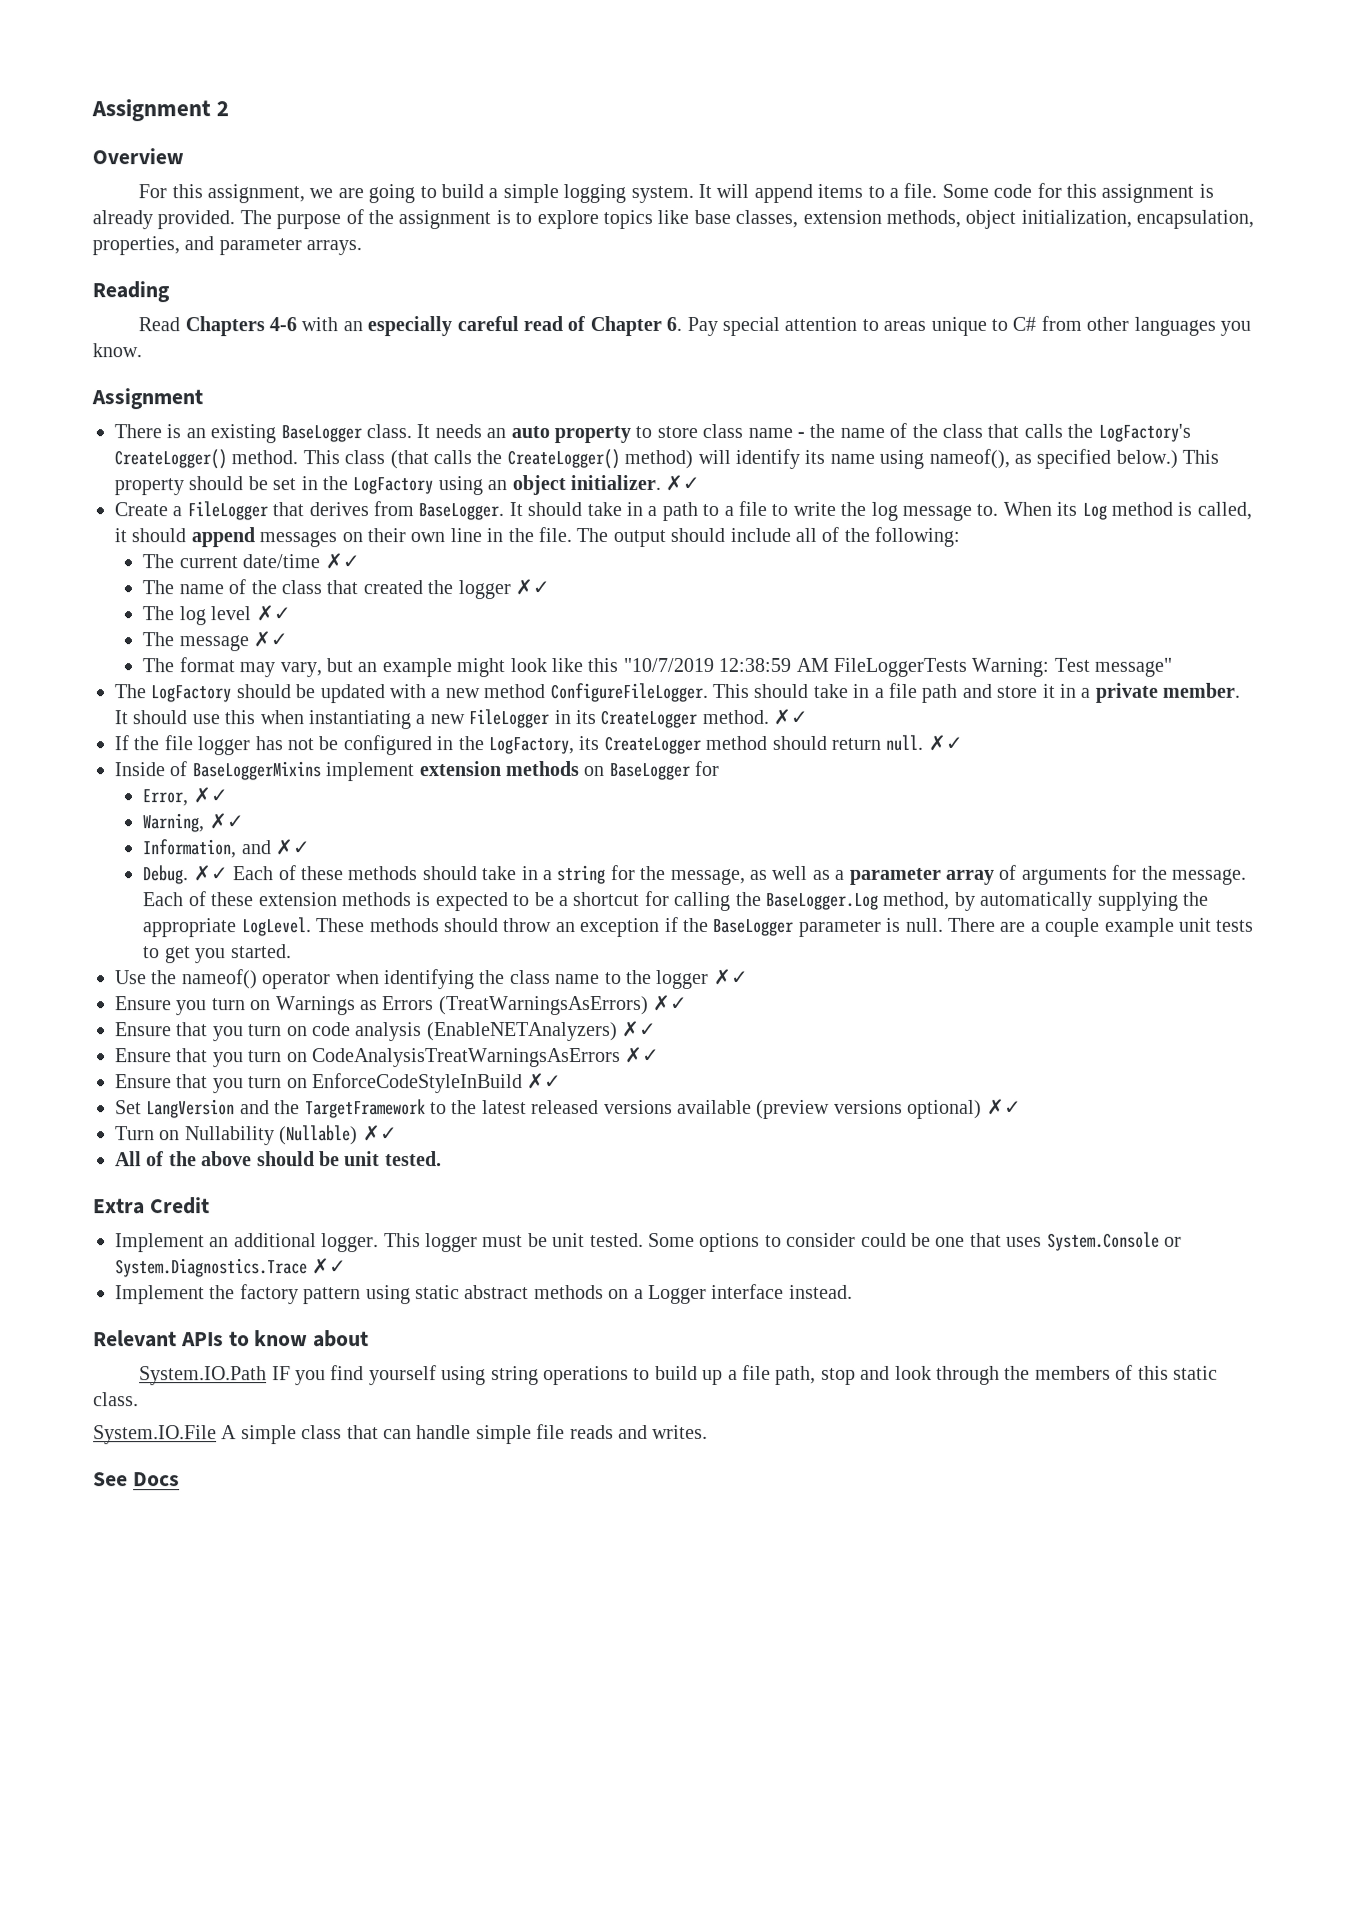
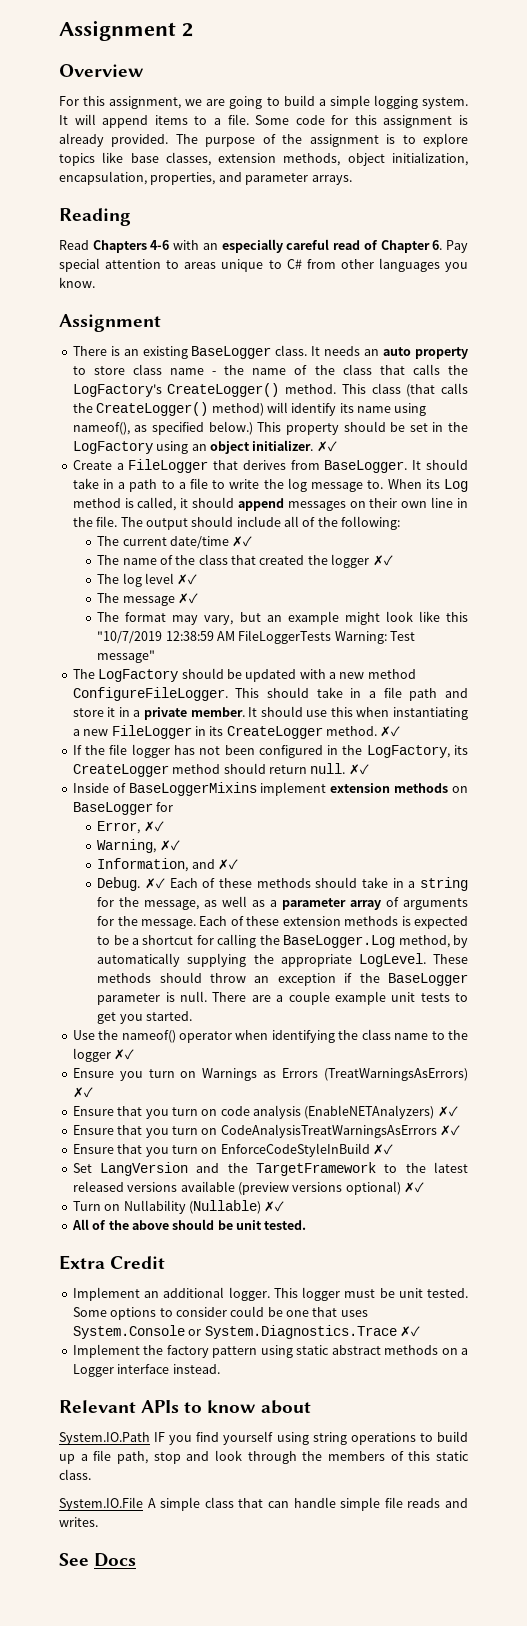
[318,736,339,751] be -> [224,745,255,755] been

